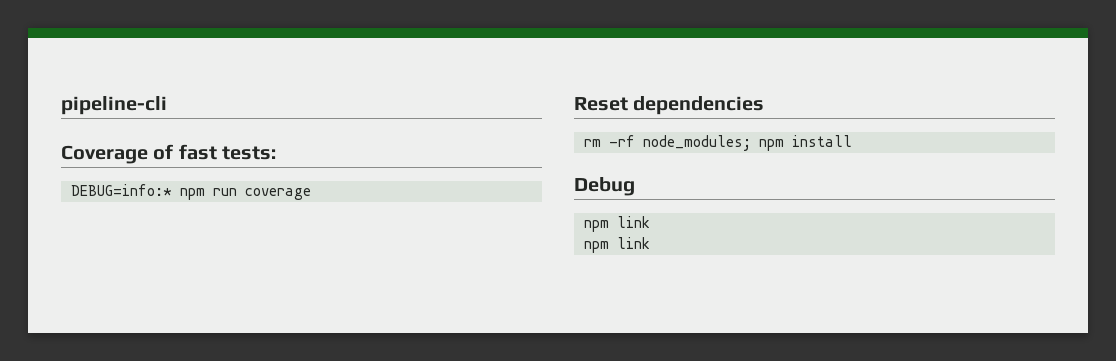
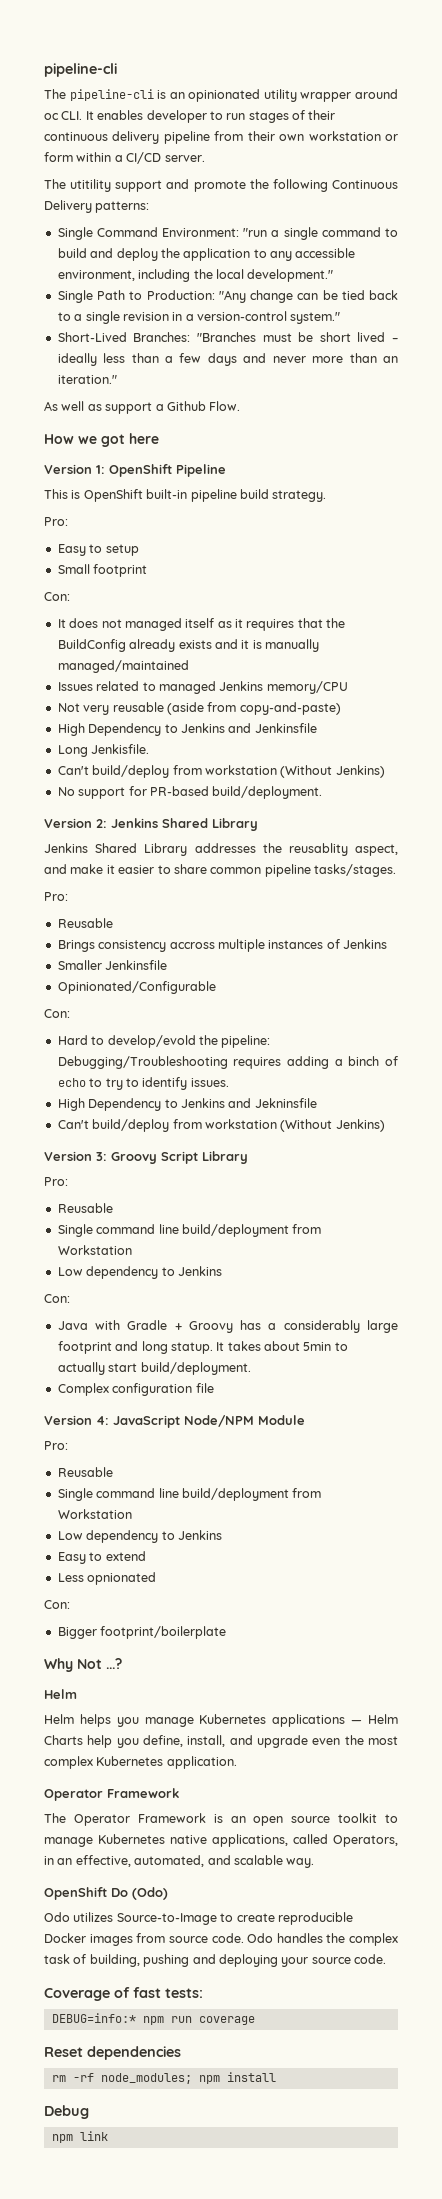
[61,96,167,115] pipeline-cli -> [44,63,117,77] [44,89,398,102] [44,110,336,123] [44,131,398,144] [44,152,205,164] [44,179,398,192] [44,200,150,213] [57,227,398,240] [57,248,356,261] [57,269,334,282] [57,290,398,303] [57,311,341,324] [57,332,398,342] [57,353,399,366] [57,375,117,384] [44,401,241,414] [44,433,159,447] [44,464,226,477] [44,489,327,502] [44,517,68,526] [57,544,139,556] [57,564,148,577] [44,592,70,601] [57,618,346,631] [57,639,319,652] [57,660,189,673] [57,681,348,694] [57,702,341,715] [57,723,317,736] [57,744,150,757] [57,765,385,778] [57,786,323,799] [44,818,258,831] [44,843,398,856] [44,864,396,877] [44,892,68,901] [57,918,113,928] [57,939,387,952] [57,960,168,970] [57,981,216,994] [44,1009,70,1018] [57,1035,271,1048] [57,1056,398,1069] [57,1077,229,1090] [57,1098,317,1111] [57,1119,385,1132] [44,1151,248,1164] [44,1177,68,1186] [57,1203,113,1213] [57,1224,322,1237] [57,1245,132,1255] [57,1266,222,1279] [44,1294,70,1303] [57,1320,398,1333] [57,1341,348,1354] [57,1362,251,1375] [57,1383,214,1396] [44,1415,305,1428] [44,1441,68,1450] [57,1467,113,1477] [57,1488,322,1501] [57,1509,132,1519] [57,1530,222,1543] [57,1551,146,1564] [57,1572,157,1585] [44,1600,70,1609] [57,1626,227,1639] [44,1658,122,1672] [44,1689,77,1699] [44,1714,398,1727] [44,1735,398,1748] [44,1756,237,1769] [44,1788,179,1801] [44,1813,398,1826] [44,1834,398,1847] [44,1855,315,1868] [44,1887,168,1900] [44,1912,353,1925] [44,1933,398,1946] [44,1954,386,1967] pipeline-cli // The pipeline-cli is an opinionated utility wrapper around oc CLI. It enables developer to run stages of their continuous delivery pipeline from their own workstation or form within a CI/CD server. // The utitility support and promote the following Continuous Delivery patterns: // Single Command Environment: "run a single command to build and deploy the application to any accessible environment, including the local development." // Single Path to Production: "Any change can be tied back to a single revision in a version-control system." // Short-Lived Branches: "Branches must be short lived – ideally less than a few days and never more than an iteration." // As well as support a Github Flow. // How we got here // Version 1: OpenShift Pipeline // This is OpenShift built-in pipeline build strategy. // Pro: // Easy to setup // Small footprint // Con: // It does not managed itself as it requires that the BuildConfig already exists and it is manually managed/maintained // Issues related to managed Jenkins memory/CPU // Not very reusable (aside from copy-and-paste) // High Dependency to Jenkins and Jenkinsfile // Long Jenkisfile. // Can't build/deploy from workstation (Without Jenkins) // No support for PR-based build/deployment. // Version 2: Jenkins Shared Library // Jenkins Shared Library addresses the reusablity aspect, and make it easier to share common pipeline tasks/stages. // Pro: // Reusable // Brings consistency accross multiple instances of Jenkins // Smaller Jenkinsfile // Opinionated/Configurable // Con: // Hard to develop/evold the pipeline: Debugging/Troubleshooting requires adding a binch of echo to try to identify issues. // High Dependency to Jenkins and Jekninsfile // Can't build/deploy from workstation (Without Jenkins) // Version 3: Groovy Script Library // Pro: // Reusable // Single command line build/deployment from Workstation // Low dependency to Jenkins // Con: // Java with Gradle + Groovy has a considerably large footprint and long statup. It takes about 5min to actually start build/deployment. // Complex configuration file // Version 4: JavaScript Node/NPM Module // Pro: // Reusable // Single command line build/deployment from Workstation // Low dependency to Jenkins // Easy to extend // Less opnionated // Con: // Bigger footprint/boilerplate // Why Not ...? // Helm // Helm helps you manage Kubernetes applications — Helm Charts help you define, install, and upgrade even the most complex Kubernetes application. // Operator Framework // The Operator Framework is an open source toolkit to manage Kubernetes native applications, called Operators, in an effective, automated, and scalable way. // OpenShift Do (Odo) // Odo utilizes Source-to-Image to create reproducible Docker images from source code. Odo handles the complex task of building, pushing and deploying your source code.
[583,237,650,253] // npm link -> (108, 2136) none

